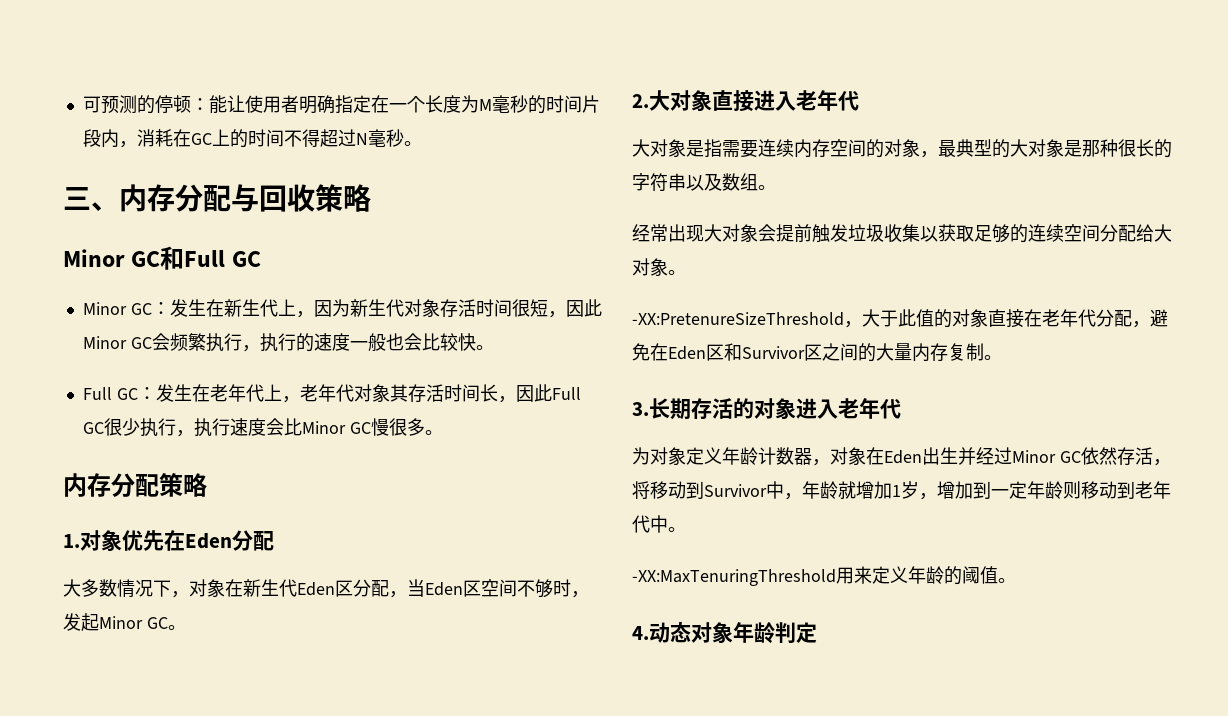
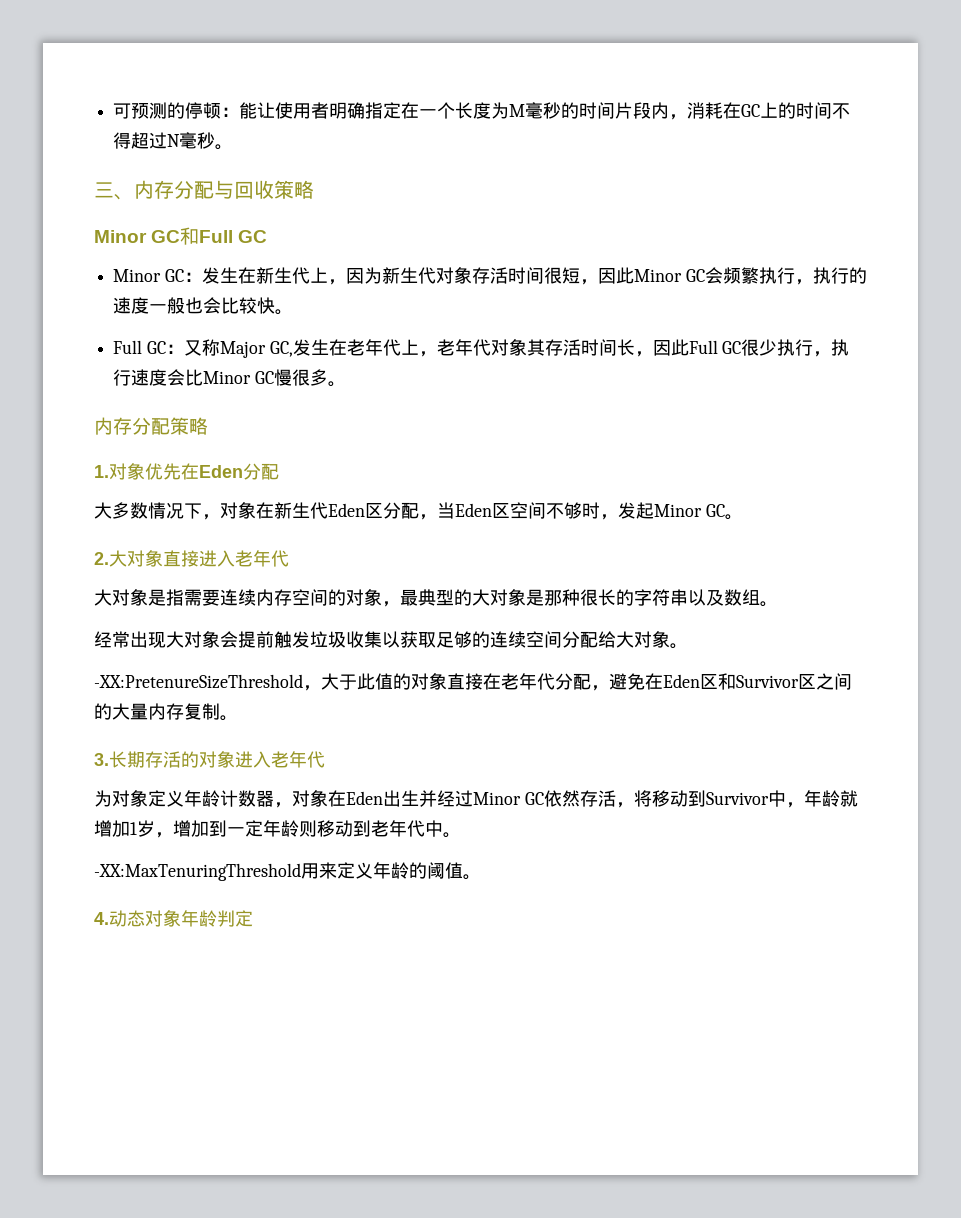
(156, 393) none -> [183,339,293,358] 又称Major GC,

